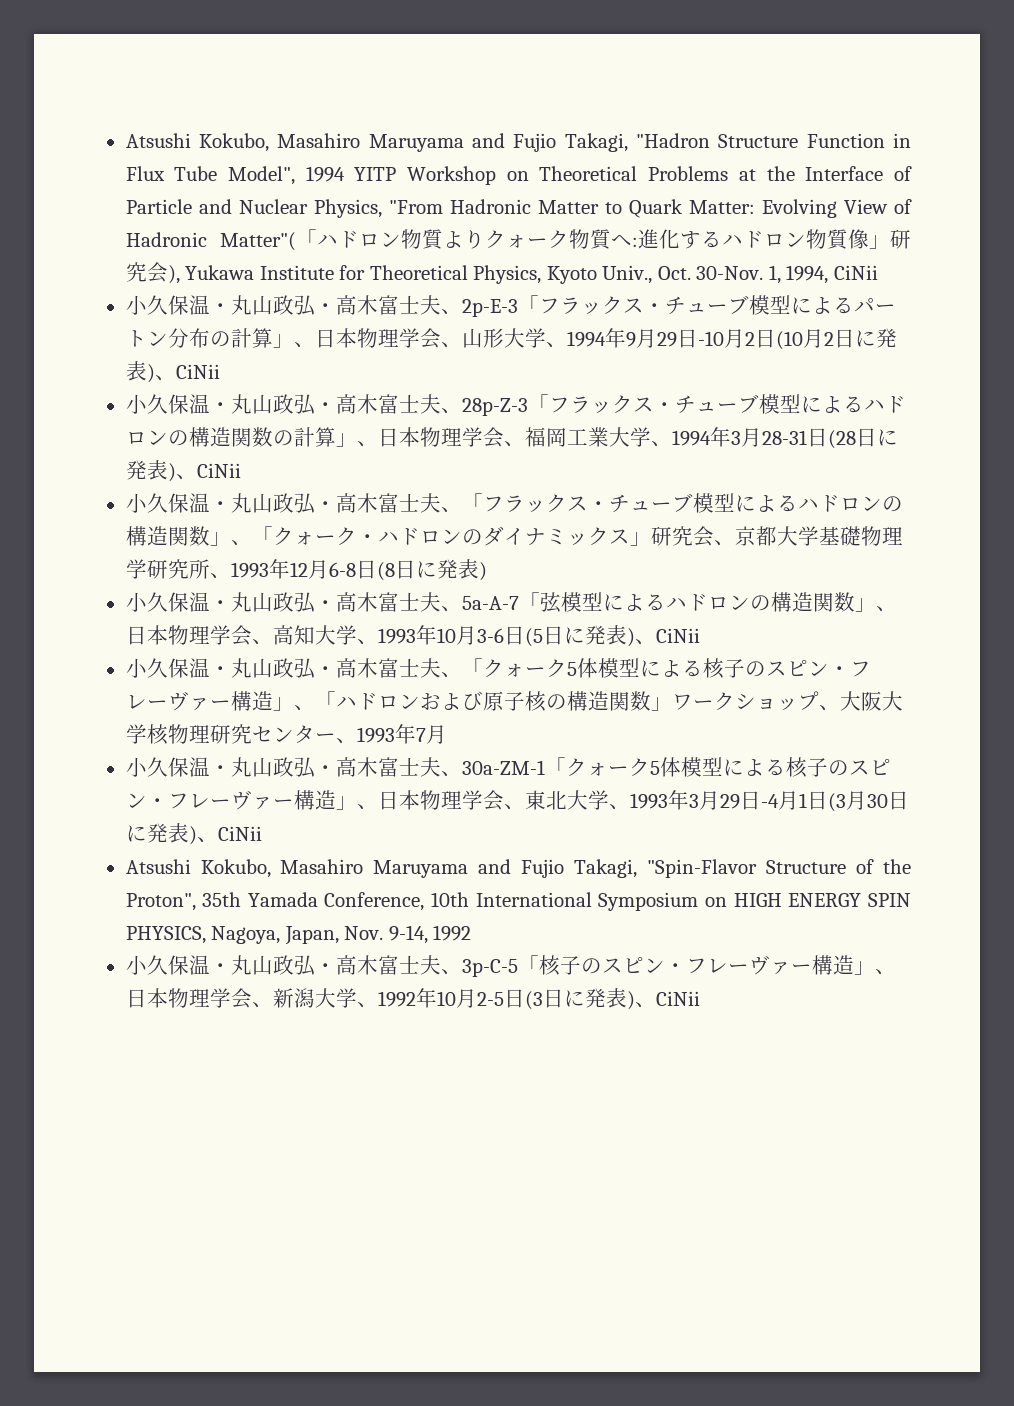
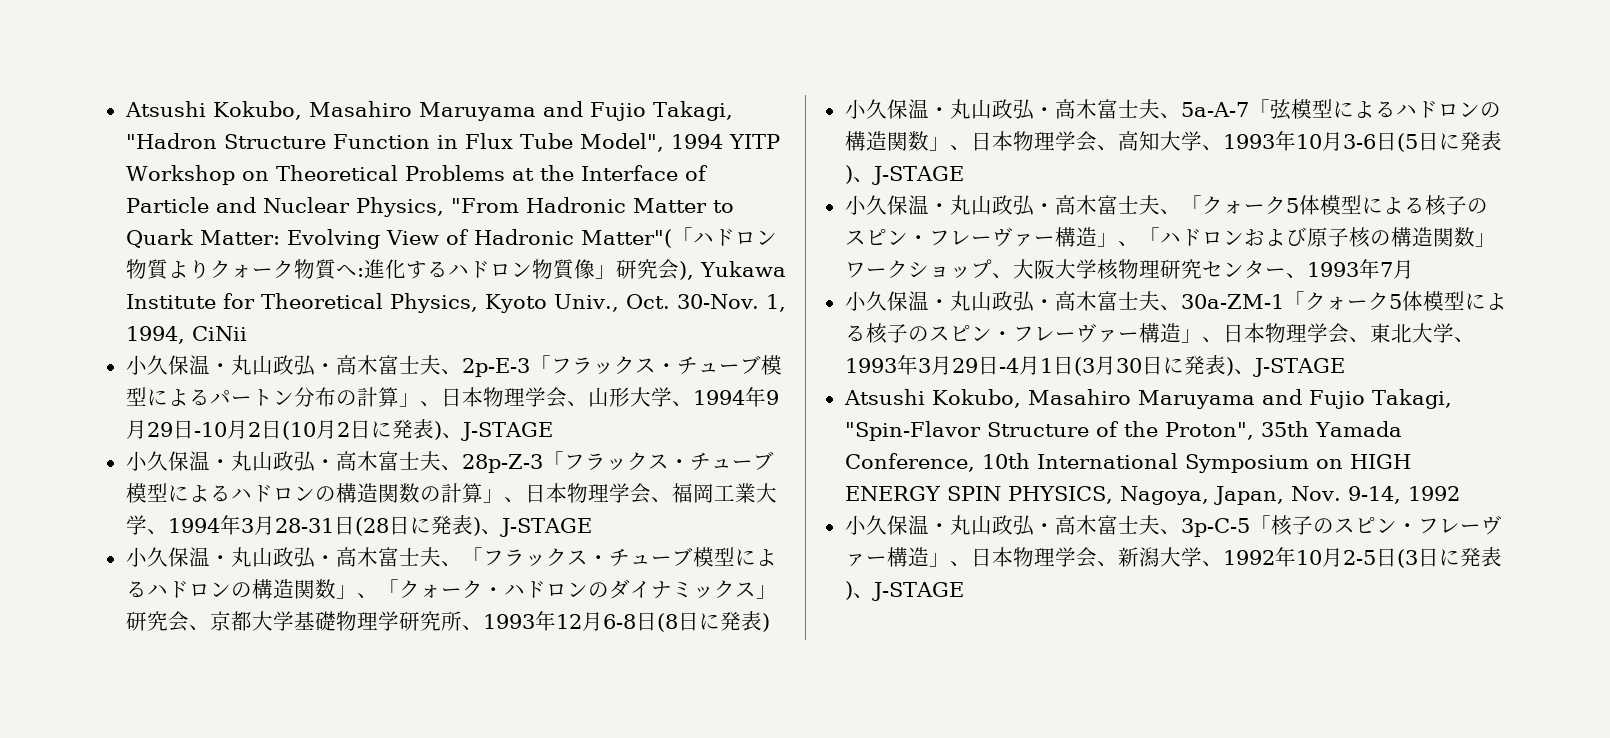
[175,364,220,379] CiNii -> [460,422,553,441] J-STAGE
[196,463,241,478] CiNii -> [499,518,592,537] J-STAGE
[655,628,700,643] CiNii -> [871,166,964,185] J-STAGE
[217,826,262,841] CiNii -> [1252,358,1345,377] J-STAGE
[655,991,700,1006] CiNii -> [871,582,964,601] J-STAGE

